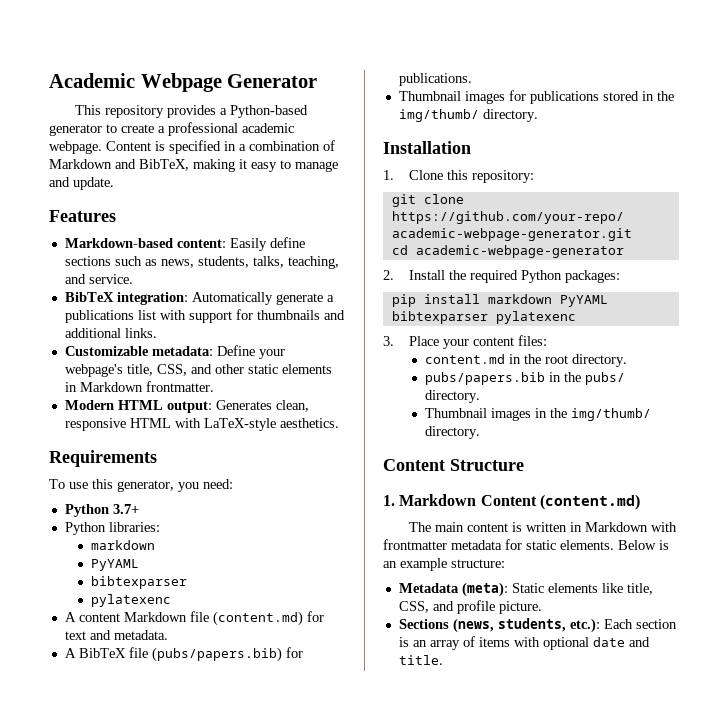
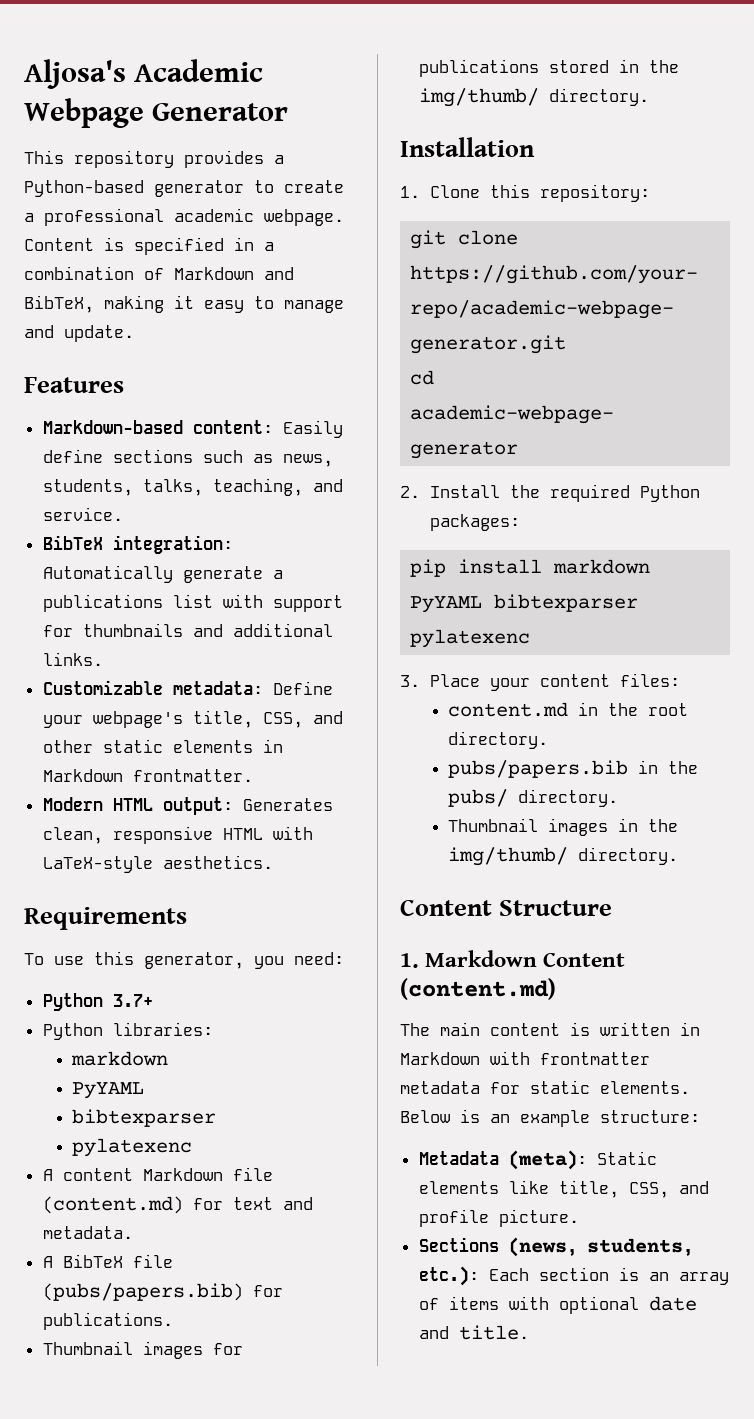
(49, 80) none -> [24,59,126,89] Aljosa's

